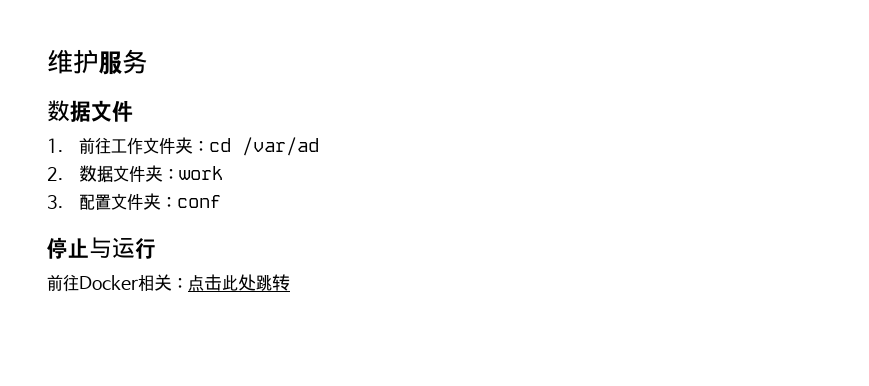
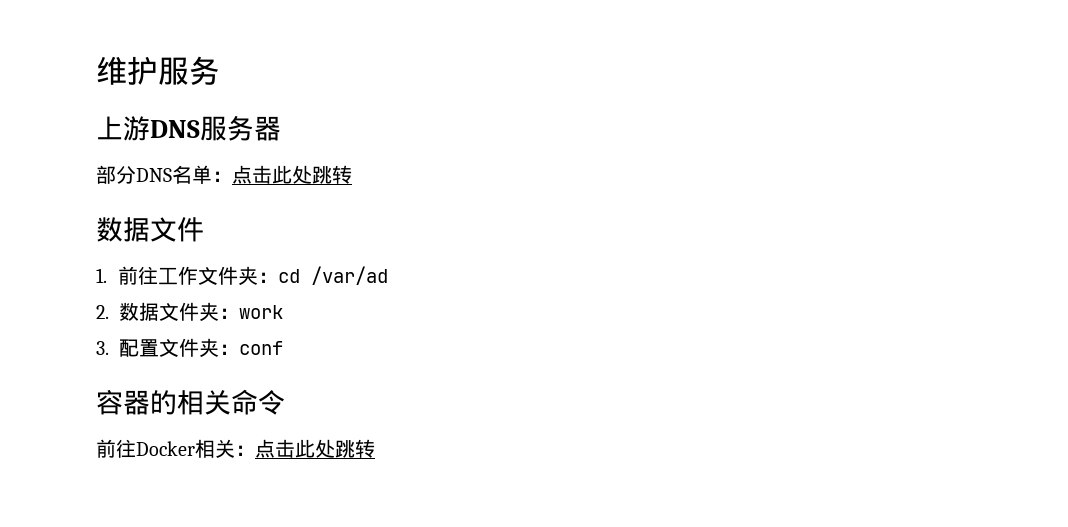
(148, 61) none -> [96,115,281,141] [96,165,352,184] // 上游DNS服务器 // 部分DNS名单：点击此处跳转
[47,237,156,259] 停止与运行 -> [96,389,285,415] 容器的相关命令

